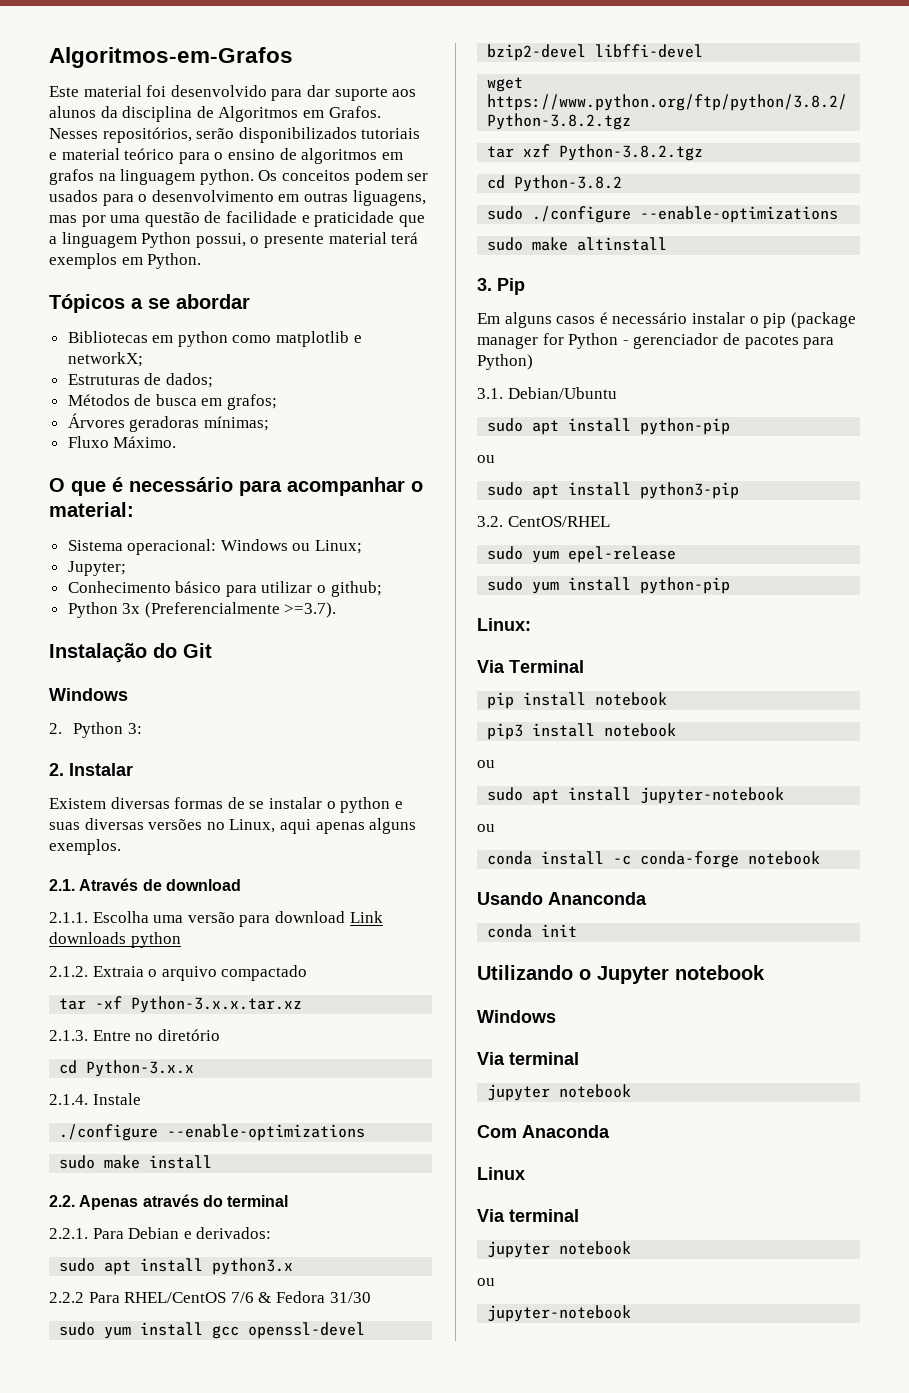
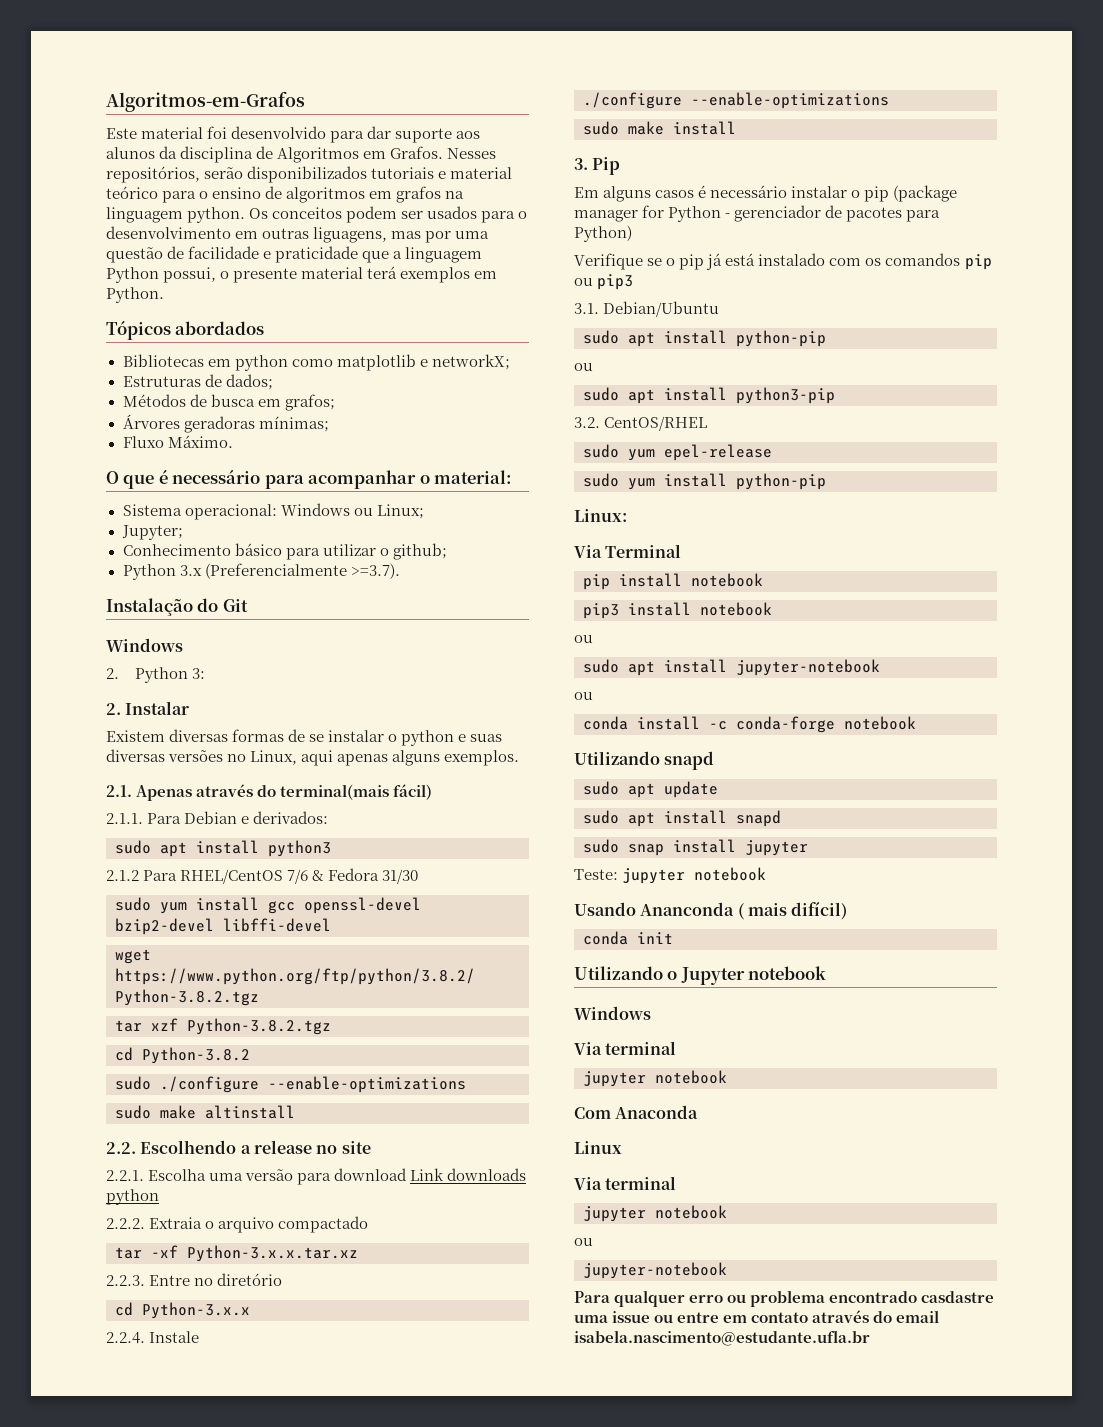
[131,294,250,309] a se abordar -> [175,321,265,335] abordados
[122,603,141,614] 3x -> [179,565,202,576] 3.x
[79,878,241,891] [49,911,383,927] [49,932,181,948] [49,965,308,981] [59,996,303,1013] [49,1029,220,1041] [59,1060,195,1077] [49,1093,141,1105] [59,1124,366,1141] [59,1155,213,1169] [49,1194,289,1210] [49,1228,88,1239] Através de download // 2.1.1. Escolha uma versão para download Link downloads python // 2.1.2. Extraia o arquivo compactado // tar -xf Python-3.x.x.tar.xz // 2.1.3. Entre no diretório // cd Python-3.x.x // 2.1.4. Instale // ./configure --enable-optimizations // sudo make install // 2.2. Apenas através do terminal // 2.2.1. -> [136,784,433,801] [106,813,143,824] Apenas através do terminal(mais fácil) // 2.1.1.
[212,1258,294,1275] [49,1292,84,1303] python3.x // 2.2.2 -> [268,840,331,857] [106,870,139,881] python3 // 2.1.2
(668, 244) none -> [106,1140,371,1154] [106,1168,527,1185] [106,1189,159,1205] [106,1216,369,1233] [115,1245,358,1262] [106,1273,283,1286] [115,1302,250,1319] [106,1331,200,1344] [583,92,889,109] [583,121,736,135] // 2.2. Escolhendo a release no site // 2.2.1. Escolha uma versão para download Link downloads python // 2.2.2. Extraia o arquivo compactado // tar -xf Python-3.x.x.tar.xz // 2.2.3. Entre no diretório // cd Python-3.x.x // 2.2.4. Instale // ./configure --enable-optimizations // sudo make install
(533, 362) none -> [574,253,992,270] [574,274,634,290] // Verifique se o pip já está instalado com os comandos pip ou pip3
(821, 858) none -> [574,751,715,770] [583,781,718,798] [583,810,781,827] [583,839,808,856] [574,867,767,884] // Utilizando snapd // sudo apt update // sudo apt install snapd // sudo snap install jupyter // Teste: jupyter notebook
(647, 898) none -> [737,902,848,920] ( mais difícil)
(632, 1313) none -> [574,1290,995,1307] [574,1310,940,1323] [574,1330,870,1346] // Para qualquer erro ou problema encontrado casdastre uma issue ou entre em contato através do email isabela.nascimento@estudante.ufla.br

